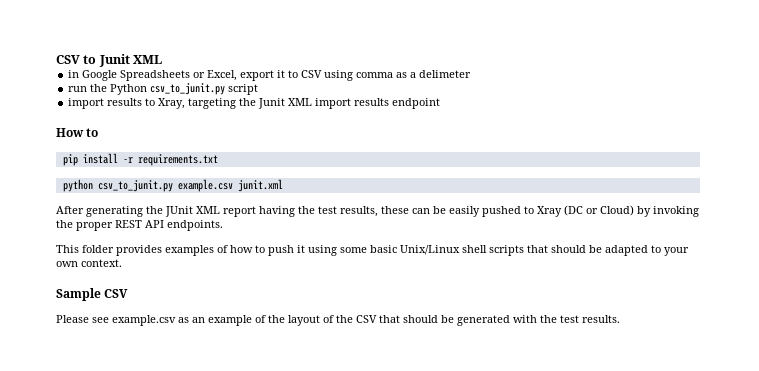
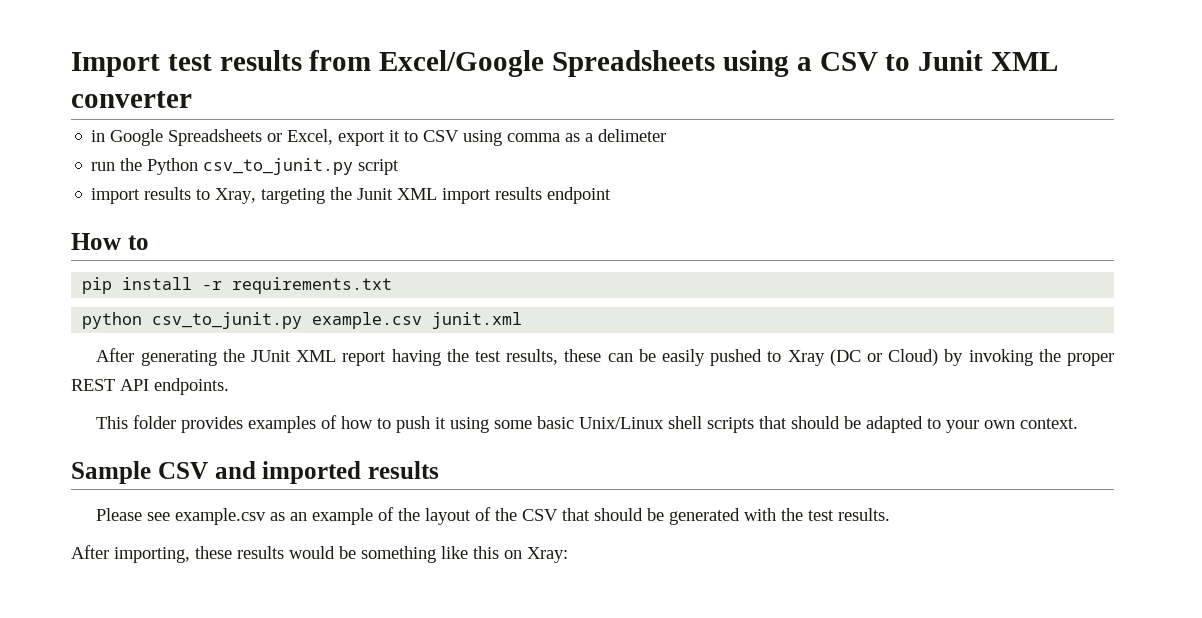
(56, 59) none -> [71,50,812,77] Import test results from Excel/Google Spreadsheets using a
(163, 59) none -> [71,91,192,108] converter
(129, 293) none -> [214,461,439,484] and imported results
(620, 319) none -> [71,545,568,563] // After importing, these results would be something like this on Xray:

